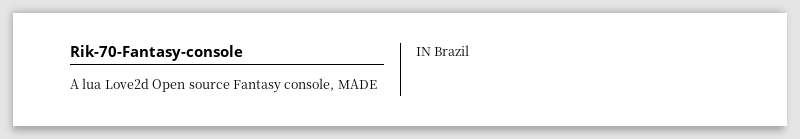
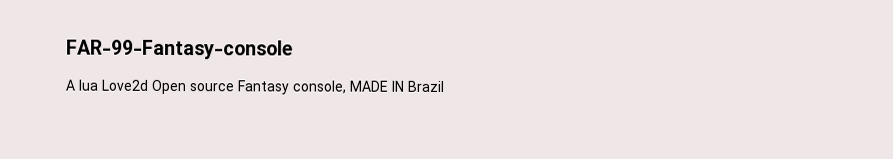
[70,45,243,61] Rik-70-Fantasy-console -> [66,39,293,60] FAR-99-Fantasy-console

